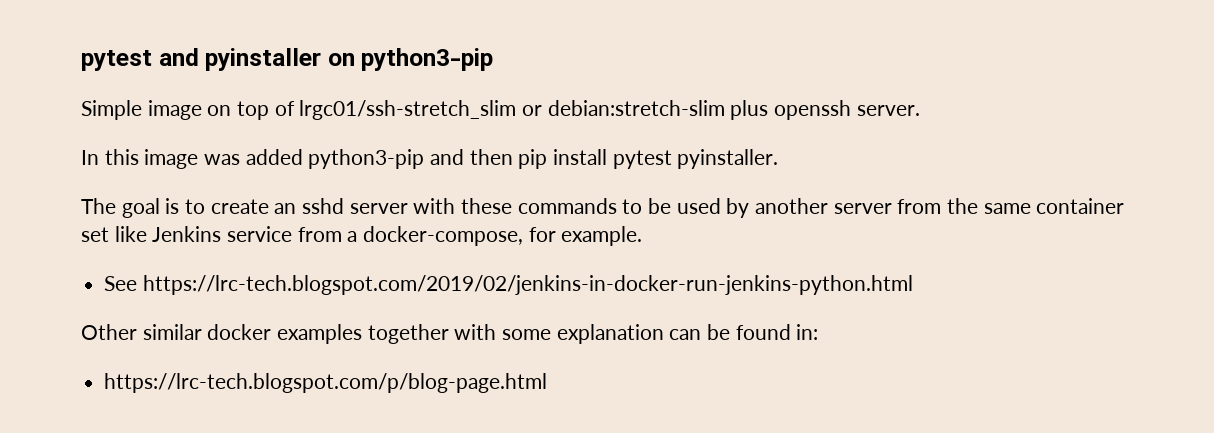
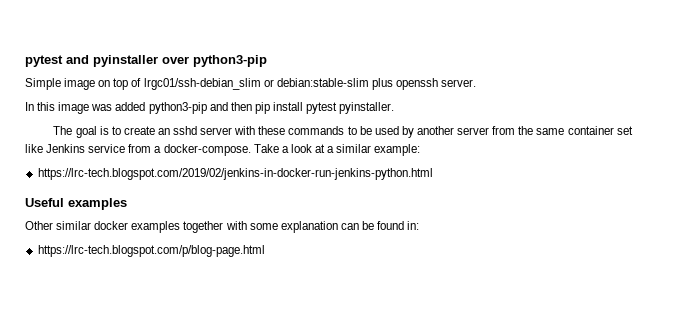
[327,53,355,66] on -> [162,56,189,64] over
[299,100,725,120] lrgc01/ssh-stretch_slim or debian:stretch-slim -> [143,78,369,90] lrgc01/ssh-debian_slim or debian:stable-slim
[363,226,643,246] [104,276,138,291] docker-compose, for example. // See -> [163,144,421,156] docker-compose. Take a look at a similar example: //
(913, 285) none -> [25,198,127,210] // Useful examples

